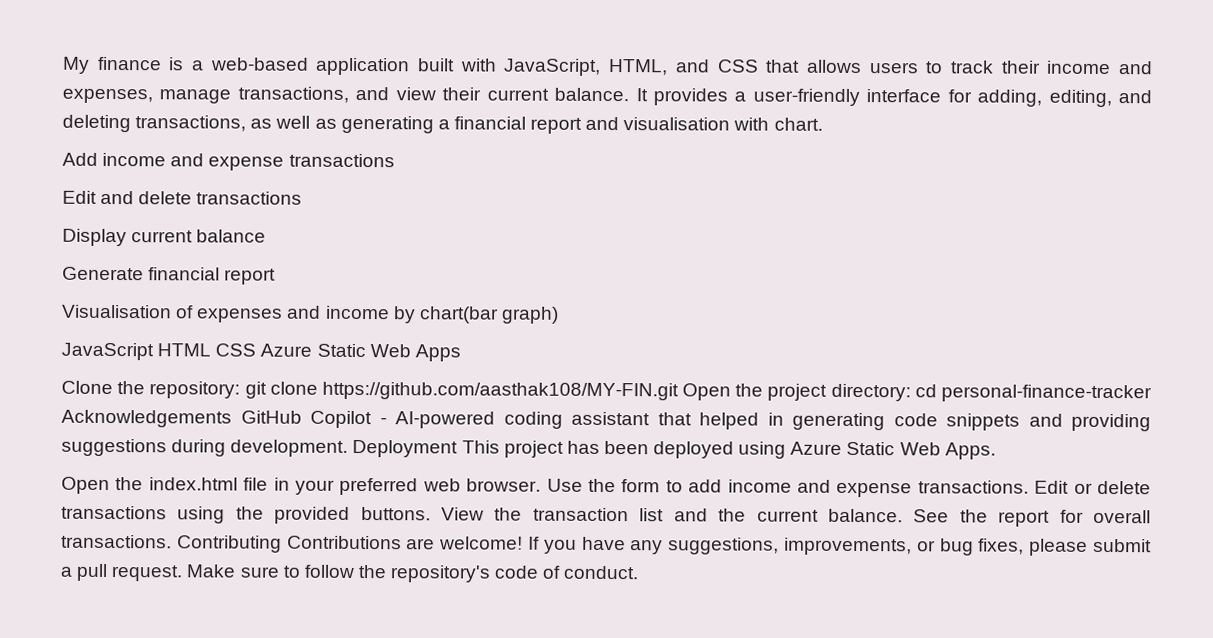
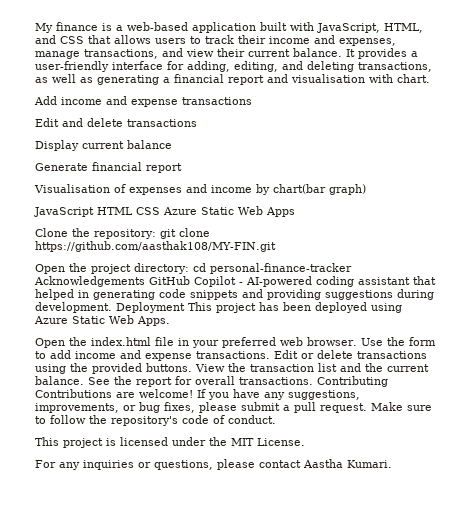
(679, 391) none -> (276, 246) //
(640, 572) none -> [35,437,305,448] [35,459,392,470] // This project is licensed under the MIT License. // For any inquiries or questions, please contact Aastha Kumari.

